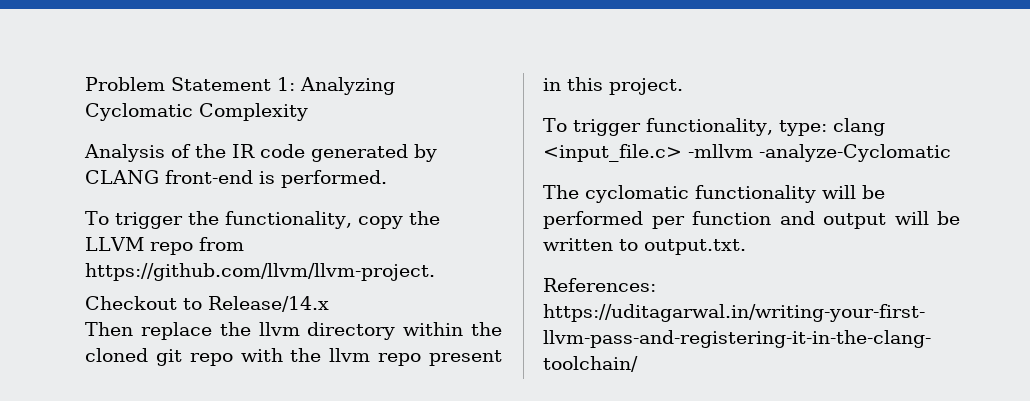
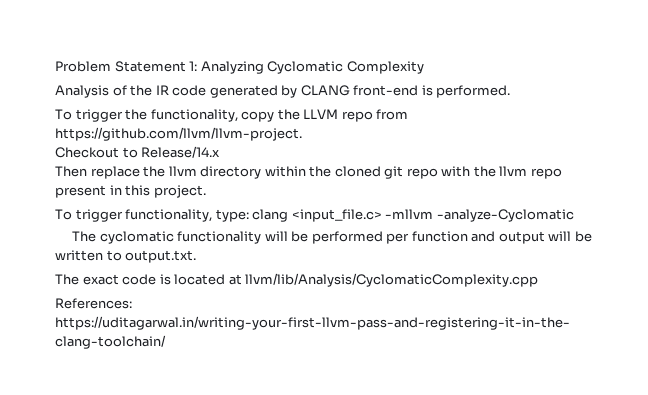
(746, 247) none -> [55,273,539,287] // The exact code is located at llvm/lib/Analysis/CyclomaticComplexity.cpp

